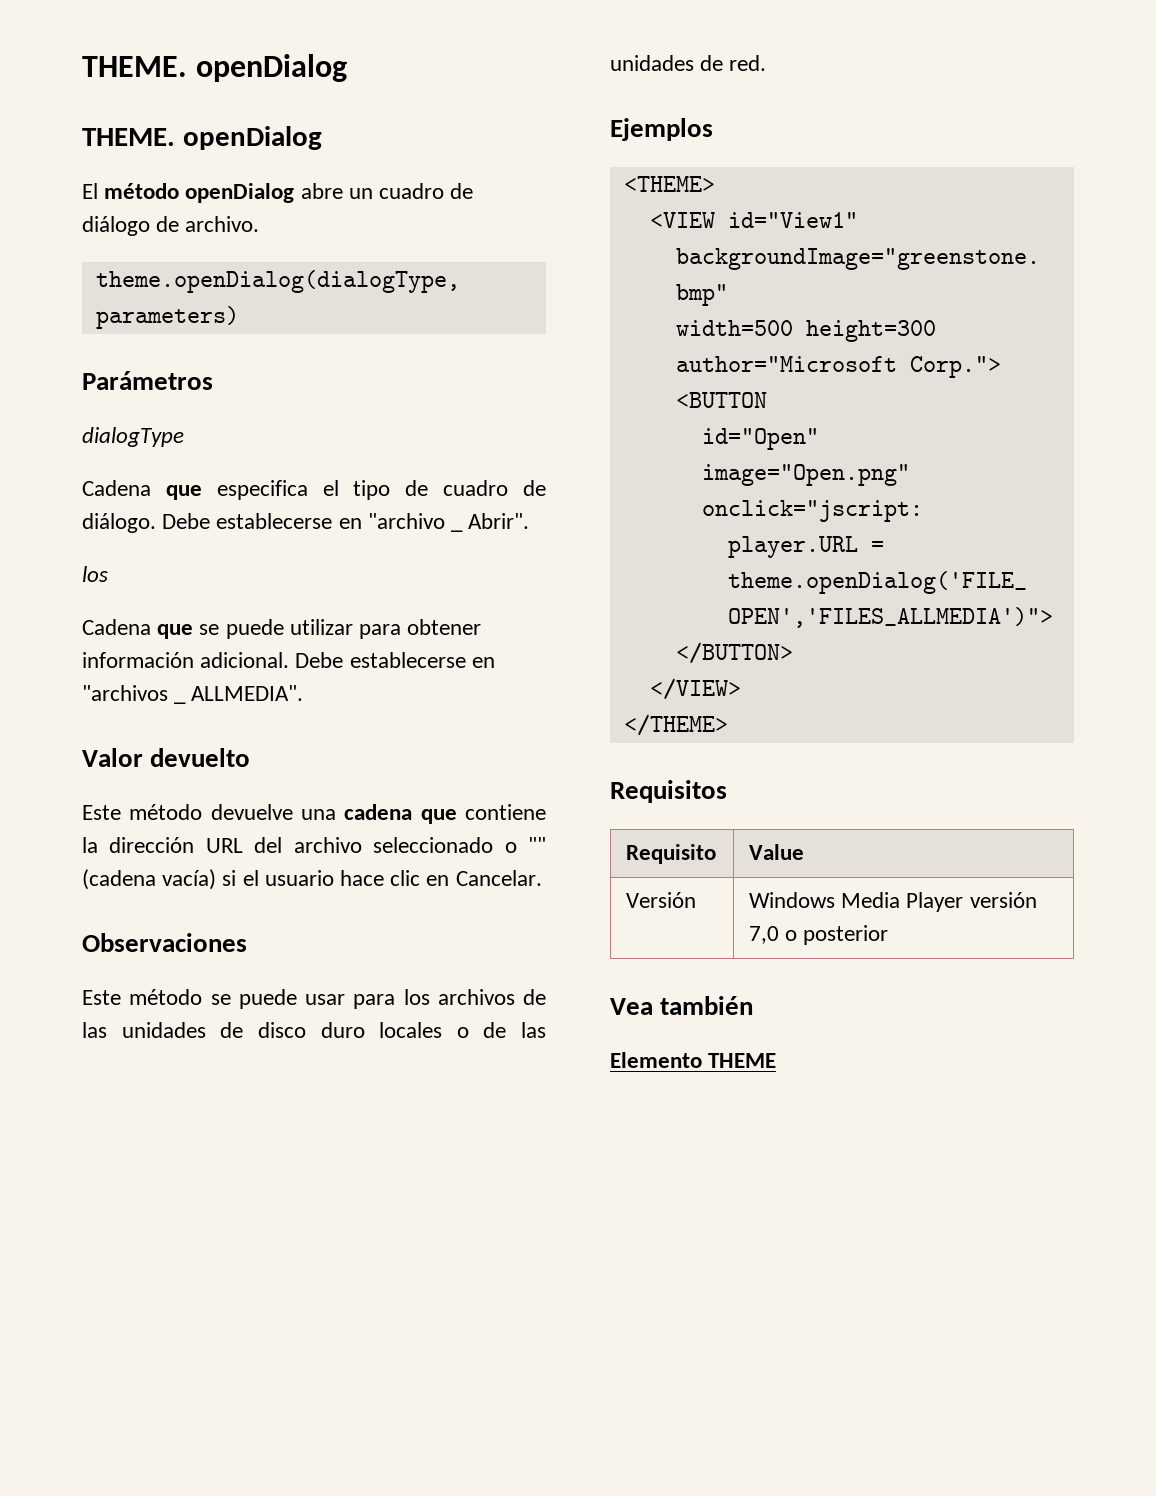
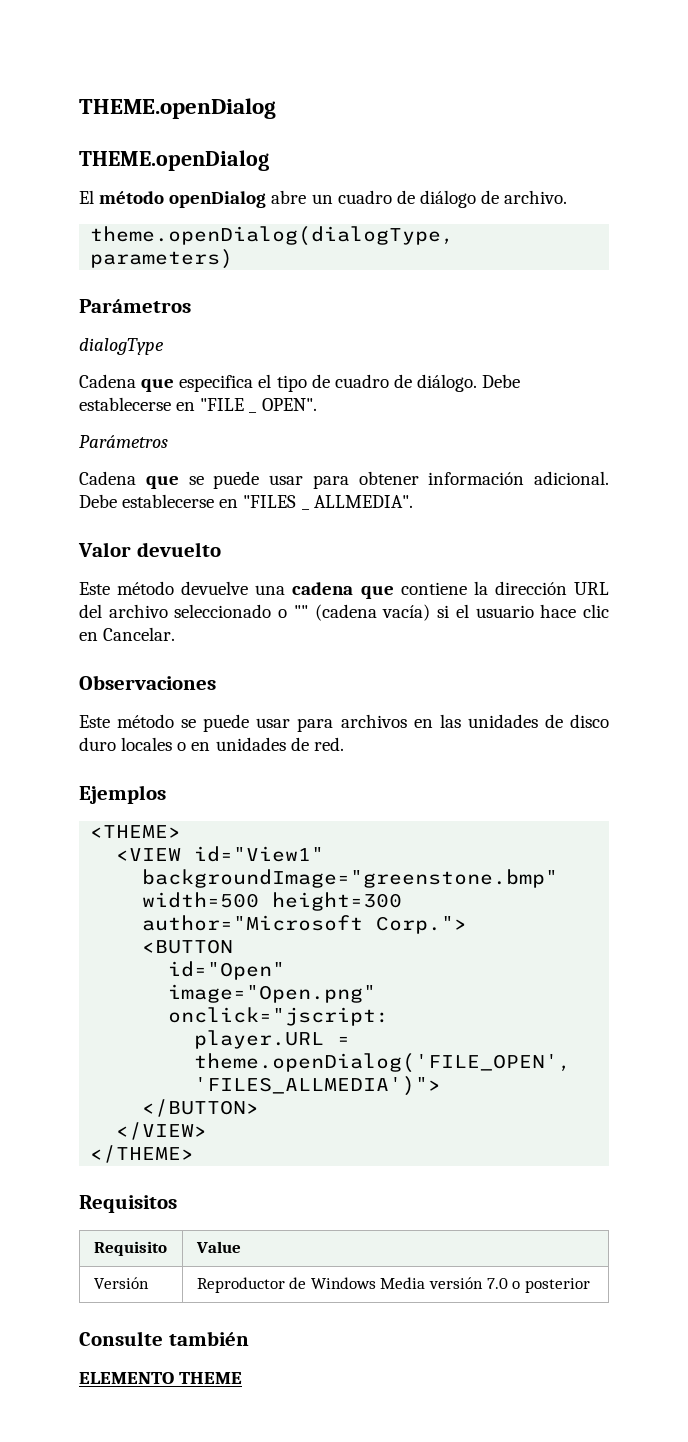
[82,54,347,82] [82,126,322,150] THEME. openDialog // THEME. openDialog -> [79,98,276,119] [79,150,269,171] THEME.openDialog // THEME.openDialog
[367,513,445,529] [451,529,464,532] [468,513,530,529] [82,566,108,582] "archivo _ Abrir". // los -> [200,398,245,411] [249,411,258,413] [261,398,317,411] [79,435,168,448] "FILE _ OPEN". // Parámetros
[289,619,353,635] utilizar -> [269,475,303,485] usar
[82,685,168,701] "archivos -> [243,495,297,508] "FILES
[403,989,546,1005] los archivos de -> [340,714,433,728] archivos en
[483,1022,546,1038] de las -> [191,742,211,751] en
[749,892,1037,912] [749,926,780,944] Windows Media Player versión 7,0 -> [196,1277,508,1293] Reproductor de Windows Media versión 7.0
[610,998,653,1015] Vea -> [79,1331,163,1346] Consulte
[610,1052,702,1068] Elemento -> [79,1372,174,1384] ELEMENTO

